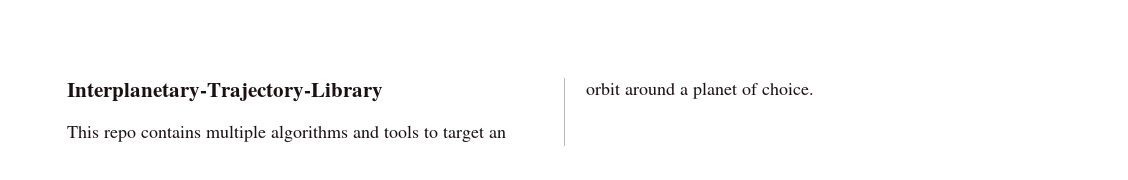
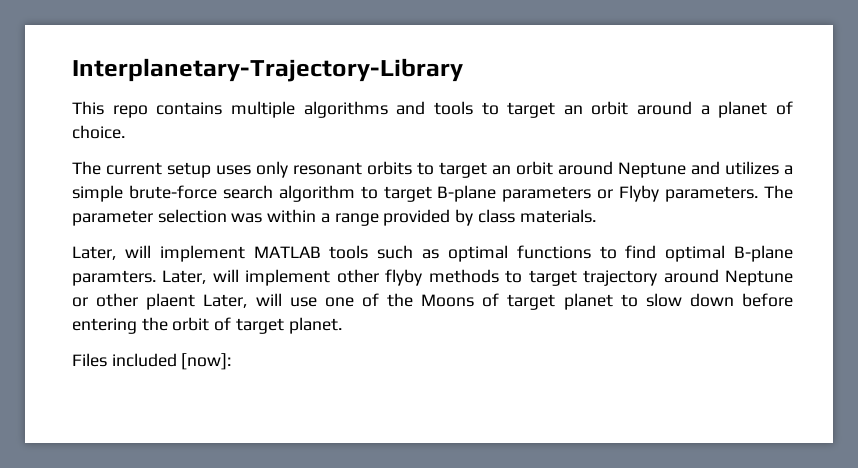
(814, 89) none -> [72,161,793,178] [72,185,793,202] [72,209,596,226] [72,245,794,262] [72,269,793,286] [72,293,793,310] [72,317,342,334] [72,353,232,370] // The current setup uses only resonant orbits to target an orbit around Neptune and utilizes a simple brute-force search algorithm to target B-plane parameters or Flyby parameters. The parameter selection was within a range provided by class materials. // Later, will implement MATLAB tools such as optimal functions to find optimal B-plane paramters. Later, will implement other flyby methods to target trajectory around Neptune or other plaent Later, will use one of the Moons of target planet to slow down before entering the orbit of target planet. // Files included [now]:

